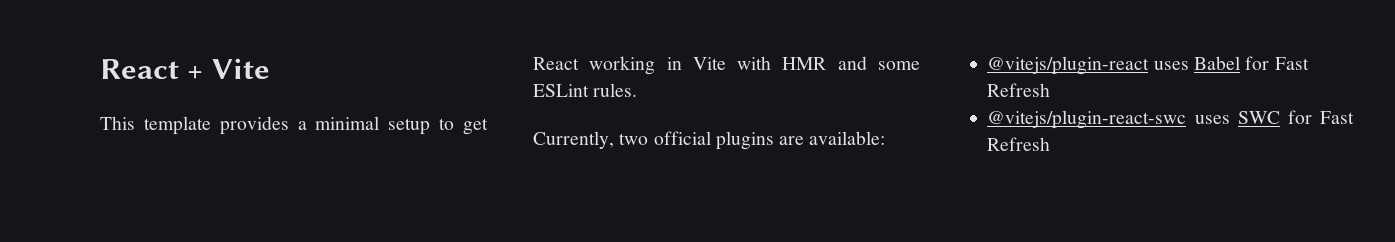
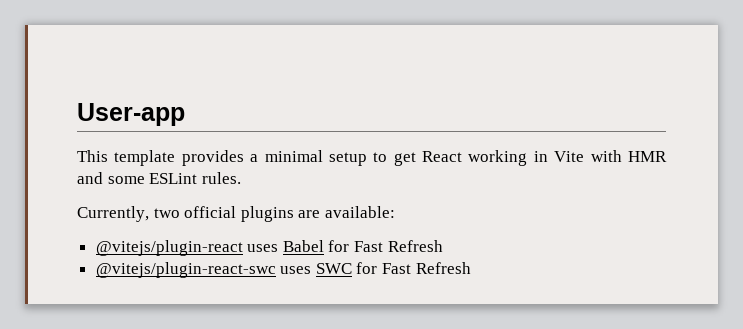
[100,58,270,79] React + Vite -> [77,103,185,126] User-app

